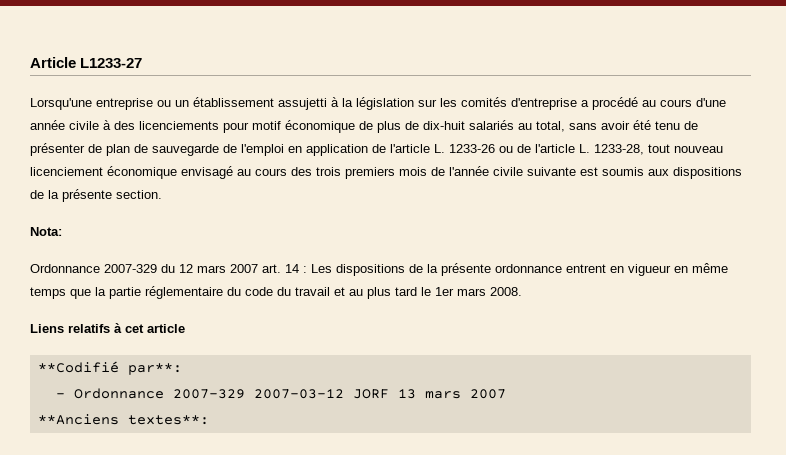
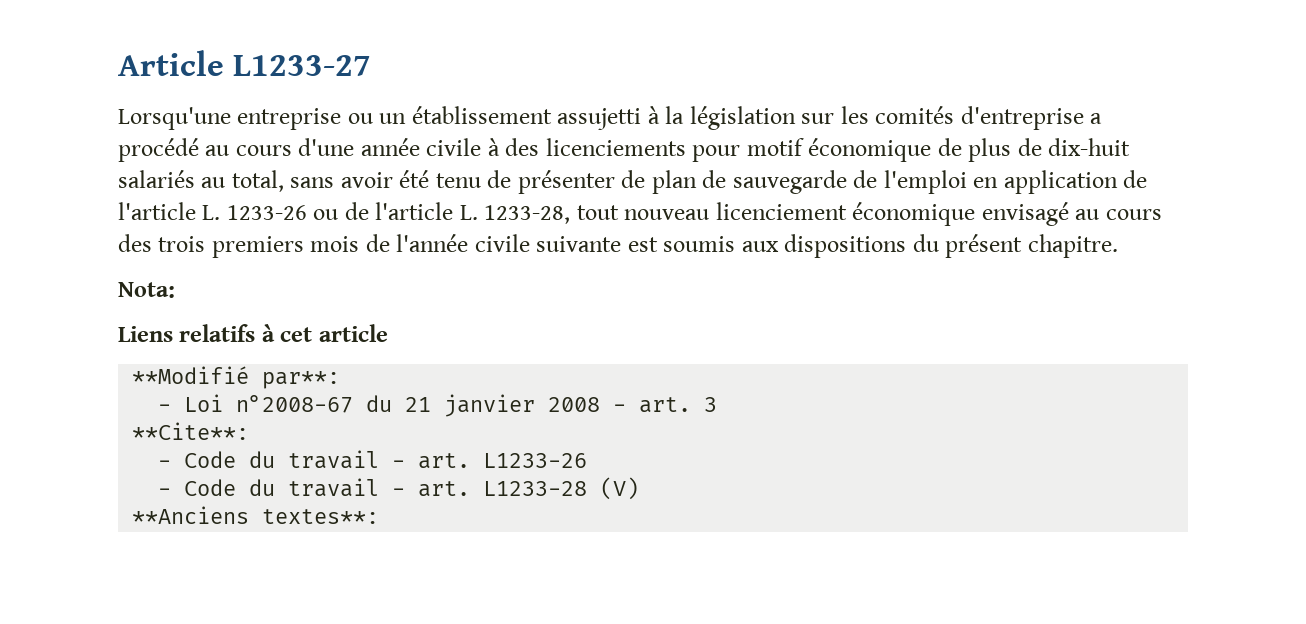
[30,189,162,202] [30,227,62,236] [30,263,728,276] [30,286,522,299] de la présente section. // Nota: // Ordonnance 2007-329 du 12 mars 2007 art. 14 : Les dispositions de la présente ordonnance entrent en vigueur en même temps que la partie réglementaire du code du travail et au plus tard le 1er mars 2008. -> [912,234,1118,258] [118,282,175,298] du présent chapitre. // Nota:
[37,361,119,373] **Codifié -> [132,366,250,384] **Modifié
[73,388,506,399] Ordonnance 2007-329 2007-03-12 JORF 13 mars 2007 -> [184,394,718,417] [132,422,250,440] [158,450,588,469] [158,477,640,500] Loi n°2008-67 du 21 janvier 2008 - art. 3 // **Cite**: // - Code du travail - art. L1233-26 // - Code du travail - art. L1233-28 (V)

